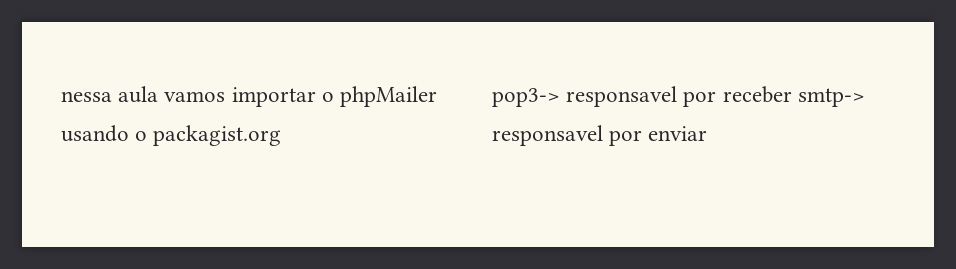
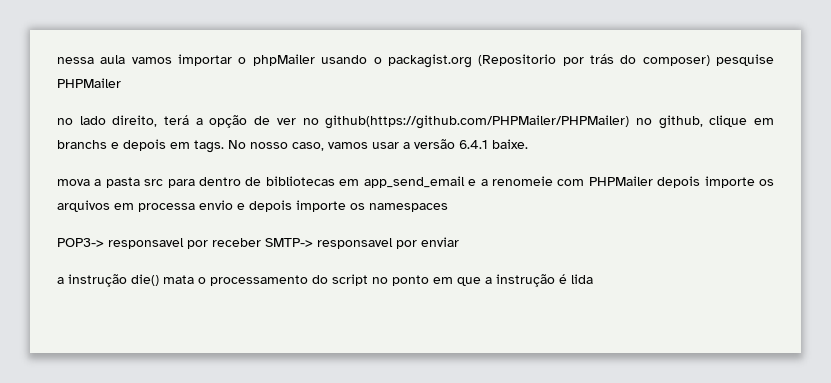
[492,88,560,107] // pop3-> -> [478,54,774,66] [57,78,121,88] [57,115,775,129] [57,139,528,153] [57,176,774,188] [57,200,448,212] [57,238,104,247] (Repositorio por trás do composer) pesquise PHPMailer // no lado direito, terá a opção de ver no github(https://github.com/PHPMailer/PHPMailer) no github, clique em branchs e depois em tags. No nosso caso, vamos usar a versão 6.4.1 baixe. // mova a pasta src para dentro de bibliotecas em app_send_email e a renomeie com PHPMailer depois importe os arquivos em processa envio e depois importe os namespaces // POP3->
[797,88,865,107] smtp-> -> [265,238,313,247] SMTP->
(708, 133) none -> [57,274,593,287] // a instrução die() mata o processamento do script no ponto em que a instrução é lida

